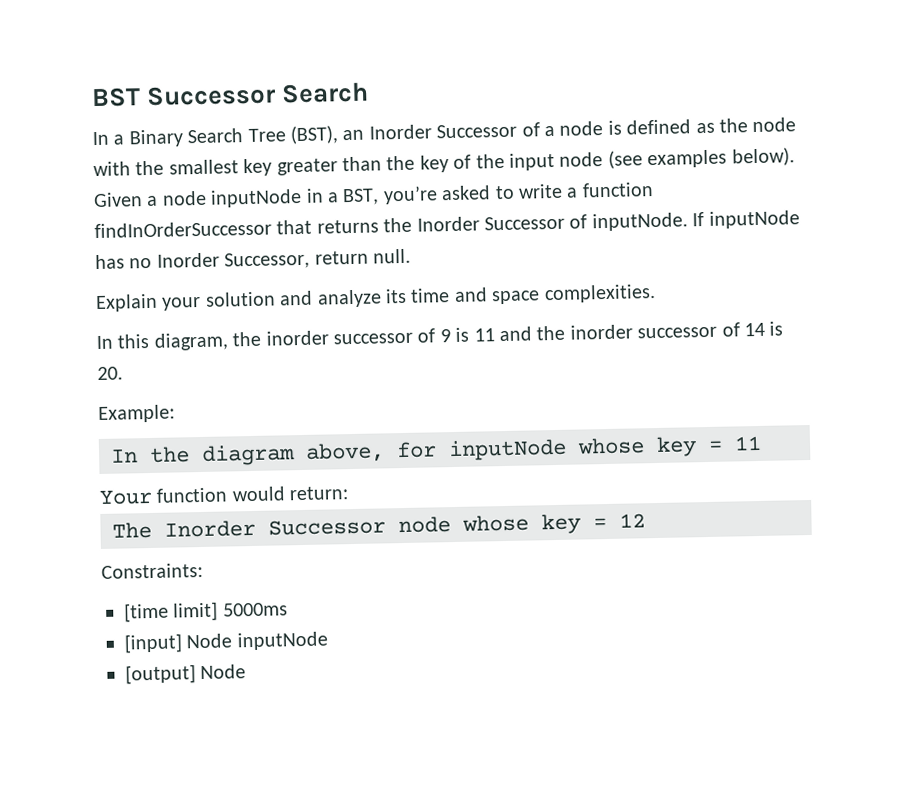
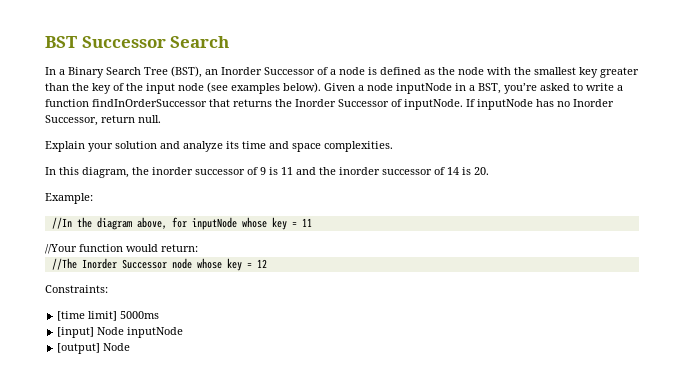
[110,448,138,463] In -> [51,217,72,229] //In
[99,488,153,505] Your -> [45,244,77,254] //Your
[112,521,152,539] The -> [51,258,77,270] //The

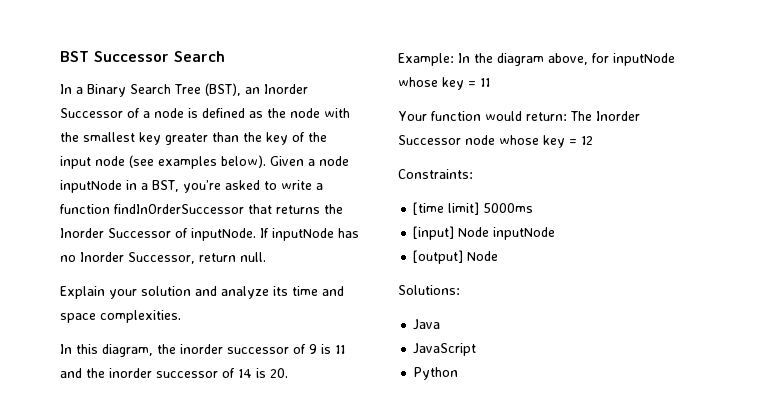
[51,217,72,229] // //In -> [458,53,470,63] In
[45,244,77,254] //Your -> [398,111,427,121] Your
[51,258,77,270] // //The -> [570,111,592,121] The
(131, 347) none -> [398,285,460,295] [413,319,441,330] [413,343,477,356] [413,367,459,380] // Solutions: // Java // JavaScript // Python

